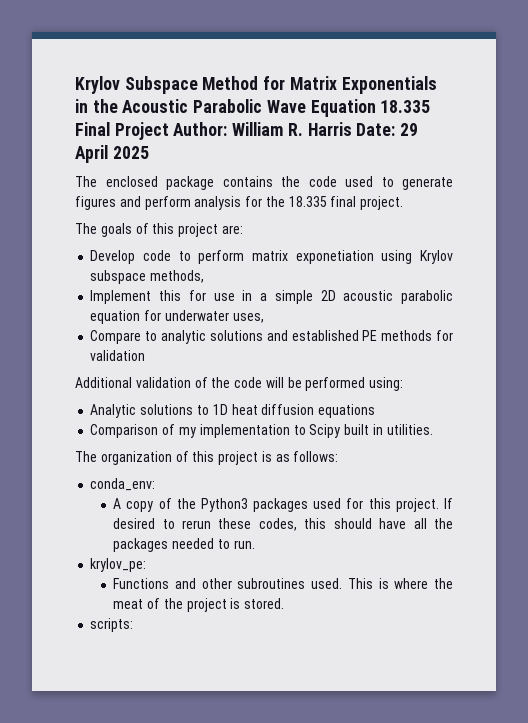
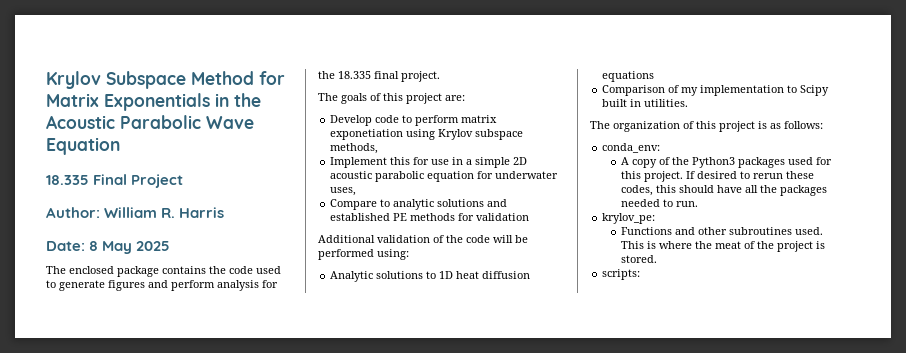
(376, 108) none -> (120, 146) //
(169, 131) none -> (184, 181) //
[356,123,419,136] [75,145,108,163] Date: 29 April -> [46,241,133,254] // Date: 8 May

